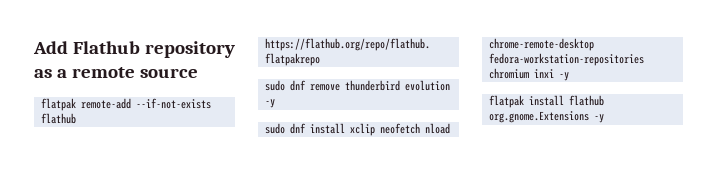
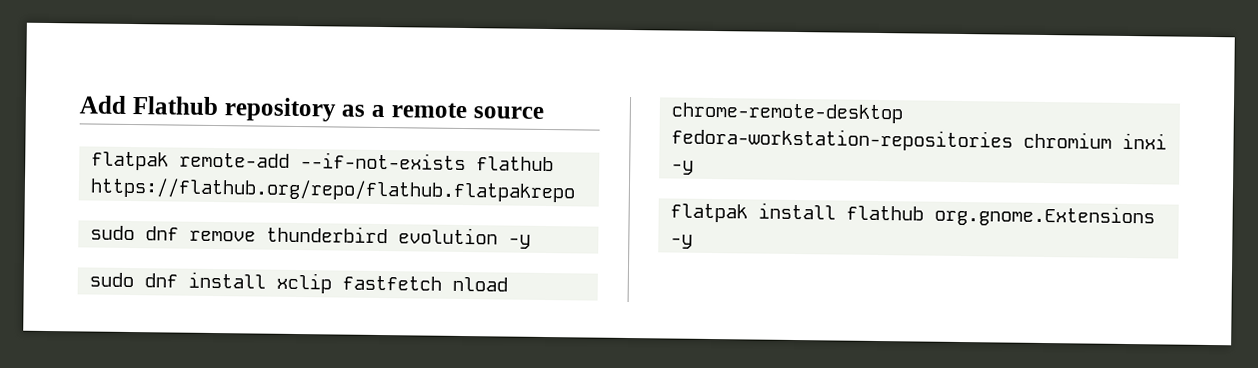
[380,123,421,134] neofetch -> [342,275,442,291] fastfetch

